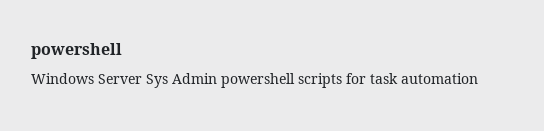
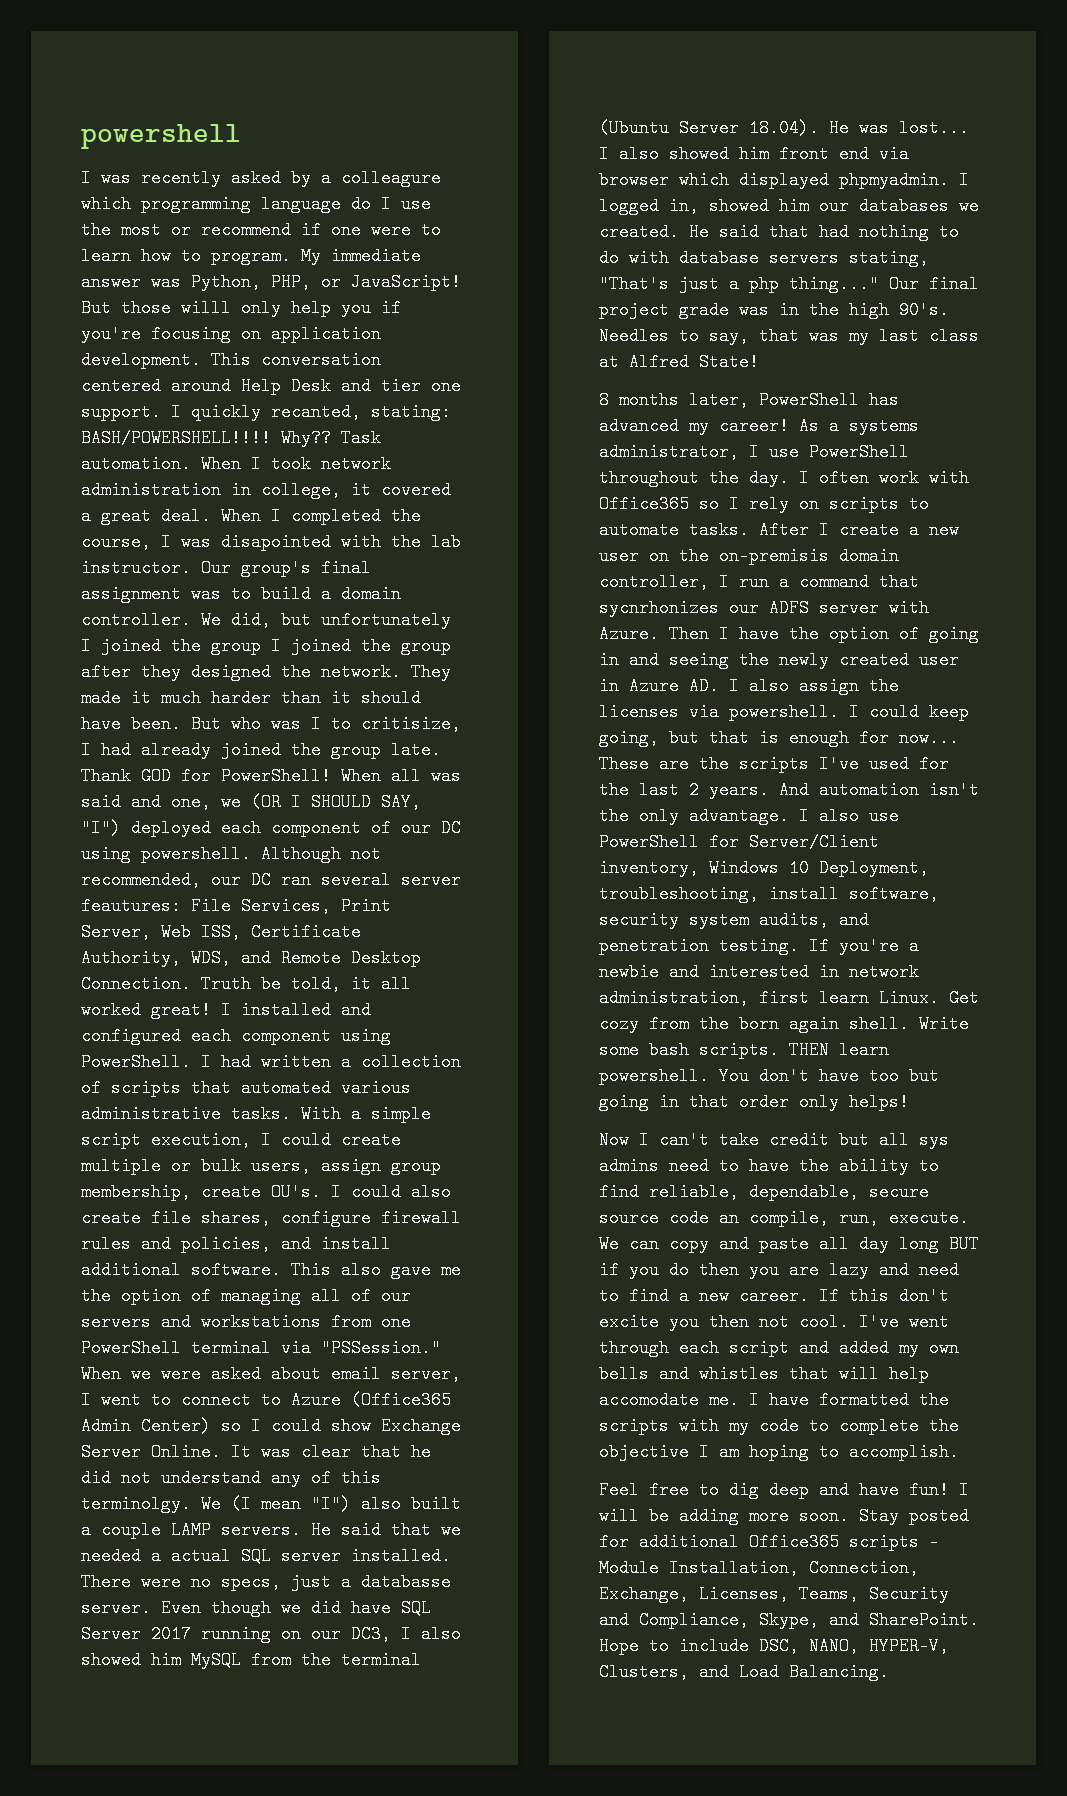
[31,73,478,88] Windows Server Sys Admin powershell scripts for task automation -> [81,169,441,187] [81,195,431,213] [81,221,441,239] [81,247,421,265] [81,273,461,291] [81,299,401,317] [81,325,381,343] [81,351,381,369] [81,377,461,395] [81,403,451,421] [81,429,381,447] [81,455,391,473] [81,481,451,499] [81,507,421,525] [81,533,461,551] [81,559,371,577] [81,585,401,603] [81,611,451,629] [81,637,451,655] [81,663,451,681] [81,689,421,707] [81,715,461,733] [81,741,441,759] [81,767,461,785] [81,793,421,811] [81,819,461,837] [81,845,381,863] [81,871,461,889] [81,897,391,915] [81,923,361,941] [81,949,421,967] [81,975,411,993] [81,1001,371,1019] [81,1027,391,1045] [81,1053,461,1071] [81,1079,411,1097] [81,1105,431,1123] [81,1131,401,1149] [81,1157,441,1175] [81,1183,451,1201] [81,1209,461,1227] [81,1235,391,1253] [81,1261,461,1279] [81,1287,411,1305] [81,1313,411,1331] [81,1339,441,1357] [81,1365,461,1383] [81,1391,451,1409] [81,1417,461,1435] [81,1443,431,1461] [81,1469,381,1487] [81,1495,461,1513] [81,1521,461,1539] [81,1547,451,1565] [81,1573,451,1591] [81,1599,431,1617] [81,1625,461,1643] [81,1651,421,1669] [599,119,969,137] [599,145,909,163] [599,171,969,189] [599,197,979,215] [599,223,959,241] [599,249,929,267] [599,275,979,293] [599,301,949,319] [599,327,979,345] [599,353,759,371] [599,391,899,409] [599,417,919,435] [599,443,909,461] [599,469,969,487] [599,495,929,513] [599,521,959,539] [599,547,899,565] [599,573,919,591] [599,599,929,617] [599,625,979,643] [599,651,959,669] [599,677,899,695] [599,703,969,721] [599,729,959,747] [599,755,949,773] [599,781,979,799] [599,807,899,825] [599,833,879,851] [599,859,929,877] [599,885,939,903] [599,911,869,929] [599,937,919,955] [599,963,919,981] [599,989,979,1007] [599,1015,969,1033] [599,1041,889,1059] [599,1067,939,1085] [599,1093,909,1111] [599,1131,949,1149] [599,1157,939,1175] [599,1183,929,1201] [599,1209,969,1227] [599,1235,979,1253] [599,1261,959,1279] [599,1287,949,1305] [599,1313,949,1331] [599,1339,959,1357] [599,1365,929,1383] [599,1391,949,1409] [599,1417,959,1435] [599,1443,959,1461] [599,1481,969,1499] [599,1507,969,1525] [599,1533,939,1551] [599,1559,919,1577] [599,1585,949,1603] [599,1611,979,1629] [599,1637,949,1655] [599,1663,889,1681] I was recently asked by a colleagure which programming language do I use the most or recommend if one were to learn how to program. My immediate answer was Python, PHP, or JavaScript! But those willl only help you if you're focusing on application development. This conversation centered around Help Desk and tier one support. I quickly recanted, stating: BASH/POWERSHELL!!!! Why?? Task automation. When I took network administration in college, it covered a great deal. When I completed the course, I was disapointed with the lab instructor. Our group's final assignment was to build a domain controller. We did, but unfortunately I joined the group I joined the group after they designed the network. They made it much harder than it should have been. But who was I to critisize, I had already joined the group late. Thank GOD for PowerShell! When all was said and one, we (OR I SHOULD SAY, "I") deployed each component of our DC using powershell. Although not recommended, our DC ran several server feautures: File Services, Print Server, Web ISS, Certificate Authority, WDS, and Remote Desktop Connection. Truth be told, it all worked great! I installed and configured each component using PowerShell. I had written a collection of scripts that automated various administrative tasks. With a simple script execution, I could create multiple or bulk users, assign group membership, create OU's. I could also create file shares, configure firewall rules and policies, and install additional software. This also gave me the option of managing all of our servers and workstations from one PowerShell terminal via "PSSession." When we were asked about email server, I went to connect to Azure (Office365 Admin Center) so I could show Exchange Server Online. It was clear that he did not understand any of this terminolgy. We (I mean "I") also built a couple LAMP servers. He said that we needed a actual SQL server installed. There were no specs, just a databasse server. Even though we did have SQL Server 2017 running on our DC3, I also showed him MySQL from the terminal (Ubuntu Server 18.04). He was lost... I also showed him front end via browser which displayed phpmyadmin. I logged in, showed him our databases we created. He said that had nothing to do with database servers stating, "That's just a php thing..." Our final project grade was in the high 90's. Needles to say, that was my last class at Alfred State! // 8 months later, PowerShell has advanced my career! As a systems administrator, I use PowerShell throughout the day. I often work with Office365 so I rely on scripts to automate tasks. After I create a new user on the on-premisis domain controller, I run a command that sycnrhonizes our ADFS server with Azure. Then I have the option of going in and seeing the newly created user in Azure AD. I also assign the licenses via powershell. I could keep going, but that is enough for now... These are the scripts I've used for the last 2 years. And automation isn't the only advantage. I also use PowerShell for Server/Client inventory, Windows 10 Deployment, troubleshooting, install software, security system audits, and penetration testing. If you're a newbie and interested in network administration, first learn Linux. Get cozy from the born again shell. Write some bash scripts. THEN learn powershell. You don't have too but going in that order only helps! // Now I can't take credit but all sys admins need to have the ability to find reliable, dependable, secure source code an compile, run, execute. We can copy and paste all day long BUT if you do then you are lazy and need to find a new career. If this don't excite you then not cool. I've went through each script and added my own bells and whistles that will help accomodate me. I have formatted the scripts with my code to complete the objective I am hoping to accomplish. // Feel free to dig deep and have fun! I will be adding more soon. Stay posted for additional Office365 scripts - Module Installation, Connection, Exchange, Licenses, Teams, Security and Compliance, Skype, and SharePoint. Hope to include DSC, NANO, HYPER-V, Clusters, and Load Balancing.

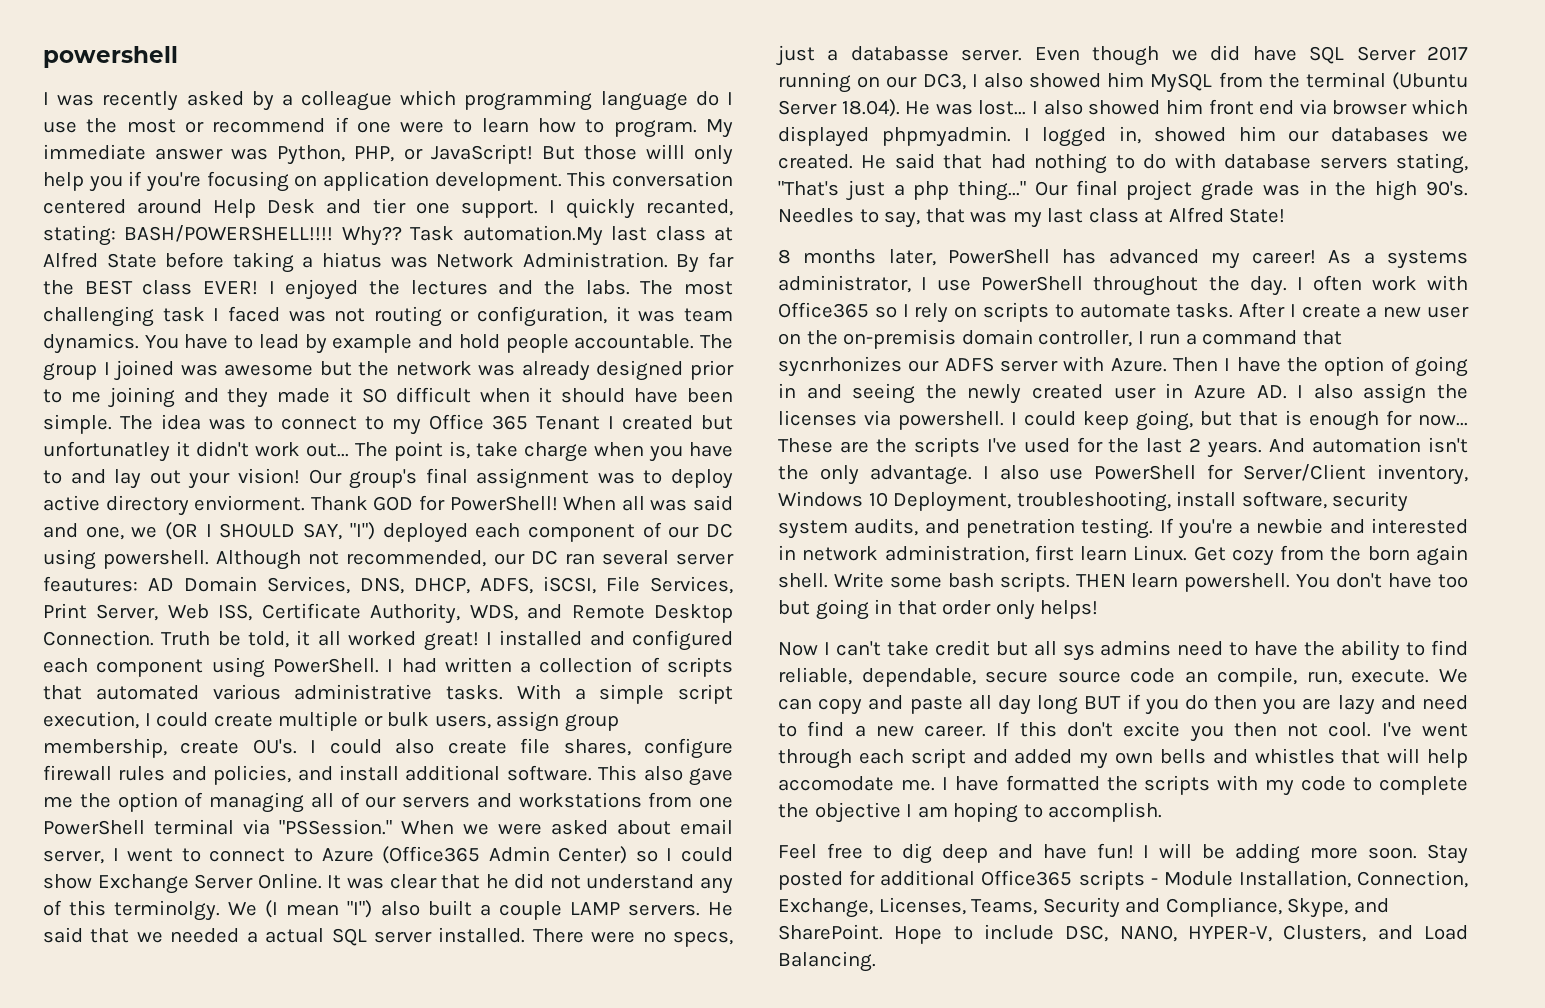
[341,169,441,187] colleagure -> [301,91,393,111] colleague
[81,455,391,473] [81,481,451,499] [81,507,421,525] [81,533,461,551] [81,559,191,577] automation. When I took network administration in college, it covered a great deal. When I completed the course, I was disapointed with the lab instructor. -> [462,225,734,246] [43,252,735,273] [43,279,733,300] [43,306,733,327] [43,333,734,354] [43,360,734,381] [43,387,733,408] [43,414,733,435] [43,441,733,462] [43,468,300,489] automation.My last class at Alfred State before taking a hiatus was Network Administration. By far the BEST class EVER! I enjoyed the lectures and the labs. The most challenging task I faced was not routing or configuration, it was team dynamics. You have to lead by example and hold people accountable. The group I joined was awesome but the network was already designed prior to me joining and they made it SO difficult when it should have been simple. The idea was to connect to my Office 365 Tenant I created but unfortunatley it didn't work out... The point is, take charge when you have to and lay out your vision!
[261,585,401,603] [81,611,451,629] [81,637,451,655] [81,663,451,681] [81,689,421,707] [81,715,461,733] [81,741,441,759] build a domain controller. We did, but unfortunately I joined the group I joined the group after they designed the network. They made it much harder than it should have been. But who was I to critisize, I had already joined the group late. -> [671,469,734,489] [43,495,306,516] deploy active directory enviorment.
(181, 906) none -> [148,576,596,594] AD Domain Services, DNS, DHCP, ADFS, iSCSI,

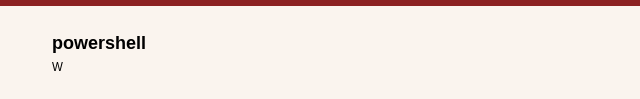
[43,90,733,111] [43,117,733,138] [43,144,734,165] [43,171,733,192] [43,198,734,219] [43,225,734,246] [43,252,735,273] [43,279,733,300] [43,306,733,327] [43,333,734,354] [43,360,734,381] [43,387,733,408] [43,414,733,435] [43,441,733,462] [43,468,734,489] [43,495,734,516] [43,522,734,543] [43,549,734,570] [43,576,733,594] [43,603,734,624] [43,630,734,651] [43,657,733,678] [43,684,733,704] [43,711,619,732] [43,738,734,759] [43,765,734,786] [43,792,733,813] [43,819,733,835] [43,846,734,864] [43,873,733,894] [43,900,734,921] [43,927,733,947] [776,45,1468,66] [778,72,1468,93] [778,99,1469,117] [778,126,1468,147] [778,153,1468,174] [778,180,1469,201] [778,207,1286,228] [778,249,1468,269] [778,275,1468,296] [778,302,1470,323] [778,329,1342,349] [778,356,1468,377] [778,383,1469,404] [778,410,1468,431] [778,437,1468,458] [778,464,1468,485] [778,491,1409,512] [778,518,1468,539] [778,545,1468,566] [778,572,1468,592] [778,599,1099,620] [778,640,1468,661] [778,667,1468,687] [778,694,1468,715] [778,721,1468,742] [778,748,1468,769] [778,775,1468,796] [778,802,1163,823] [778,843,1468,864] [778,870,1468,890] [778,897,1389,918] [778,924,1468,944] [778,951,876,972] I was recently asked by a colleague which programming language do I use the most or recommend if one were to learn how to program. My immediate answer was Python, PHP, or JavaScript! But those willl only help you if you're focusing on application development. This conversation centered around Help Desk and tier one support. I quickly recanted, stating: BASH/POWERSHELL!!!! Why?? Task automation.My last class at Alfred State before taking a hiatus was Network Administration. By far the BEST class EVER! I enjoyed the lectures and the labs. The most challenging task I faced was not routing or configuration, it was team dynamics. You have to lead by example and hold people accountable. The group I joined was awesome but the network was already designed prior to me joining and they made it SO difficult when it should have been simple. The idea was to connect to my Office 365 Tenant I created but unfortunatley it didn't work out... The point is, take charge when you have to and lay out your vision! Our group's final assignment was to deploy active directory enviorment. Thank GOD for PowerShell! When all was said and one, we (OR I SHOULD SAY, "I") deployed each component of our DC using powershell. Although not recommended, our DC ran several server feautures: AD Domain Services, DNS, DHCP, ADFS, iSCSI, File Services, Print Server, Web ISS, Certificate Authority, WDS, and Remote Desktop Connection. Truth be told, it all worked great! I installed and configured each component using PowerShell. I had written a collection of scripts that automated various administrative tasks. With a simple script execution, I could create multiple or bulk users, assign group membership, create OU's. I could also create file shares, configure firewall rules and policies, and install additional software. This also gave me the option of managing all of our servers and workstations from one PowerShell terminal via "PSSession." When we were asked about email server, I went to connect to Azure (Office365 Admin Center) so I could show Exchange Server Online. It was clear that he did not understand any of this terminolgy. We (I mean "I") also built a couple LAMP servers. He said that we needed a actual SQL server installed. There were no specs, just a databasse server. Even though we did have SQL Server 2017 running on our DC3, I also showed him MySQL from the terminal (Ubuntu Server 18.04). He was lost... I also showed him front end via browser which displayed phpmyadmin. I logged in, showed him our databases we created. He said that had nothing to do with database servers stating, "That's just a php thing..." Our final project grade was in the high 90's. Needles to say, that was my last class at Alfred State! // 8 months later, PowerShell has advanced my career! As a systems administrator, I use PowerShell throughout the day. I often work with Office365 so I rely on scripts to automate tasks. After I create a new user on the on-premisis domain controller, I run a command that sycnrhonizes our ADFS server with Azure. Then I have the option of going in and seeing the newly created user in Azure AD. I also assign the licenses via powershell. I could keep going, but that is enough for now... These are the scripts I've used for the last 2 years. And automation isn't the only advantage. I also use PowerShell for Server/Client inventory, Windows 10 Deployment, troubleshooting, install software, security system audits, and penetration testing. If you're a newbie and interested in network administration, first learn Linux. Get cozy from the born again shell. Write some bash scripts. THEN learn powershell. You don't have too but going in that order only helps! // Now I can't take credit but all sys admins need to have the ability to find reliable, dependable, secure source code an compile, run, execute. We can copy and paste all day long BUT if you do then you are lazy and need to find a new career. If this don't excite you then not cool. I've went through each script and added my own bells and whistles that will help accomodate me. I have formatted the scripts with my code to complete the objective I am hoping to accomplish. // Feel free to dig deep and have fun! I will be adding more soon. Stay posted for additional Office365 scripts - Module Installation, Connection, Exchange, Licenses, Teams, Security and Compliance, Skype, and SharePoint. Hope to include DSC, NANO, HYPER-V, Clusters, and Load Balancing. -> [52,62,63,71] W

